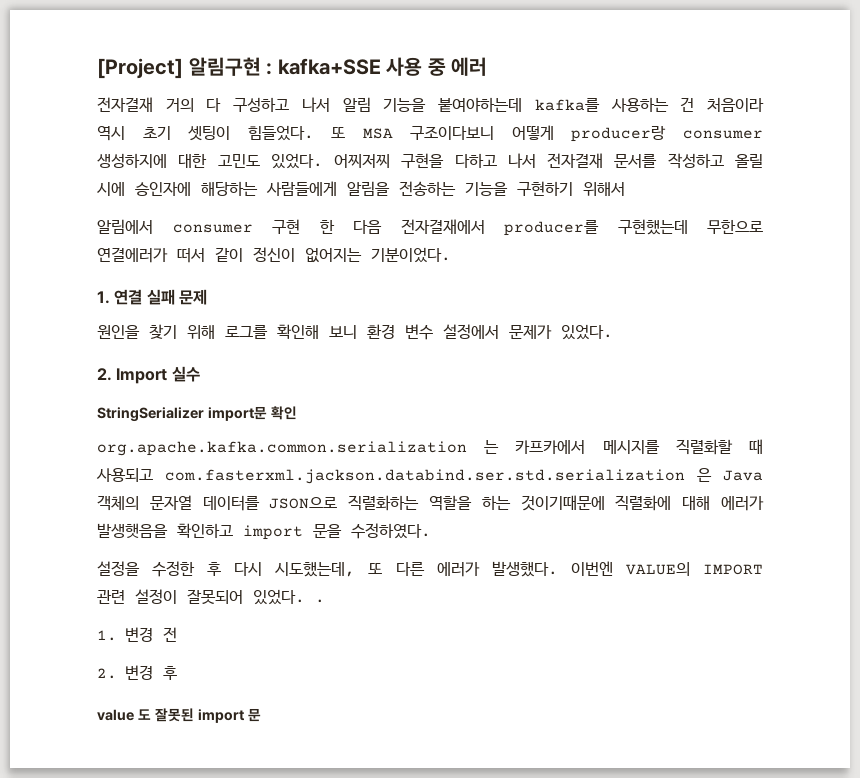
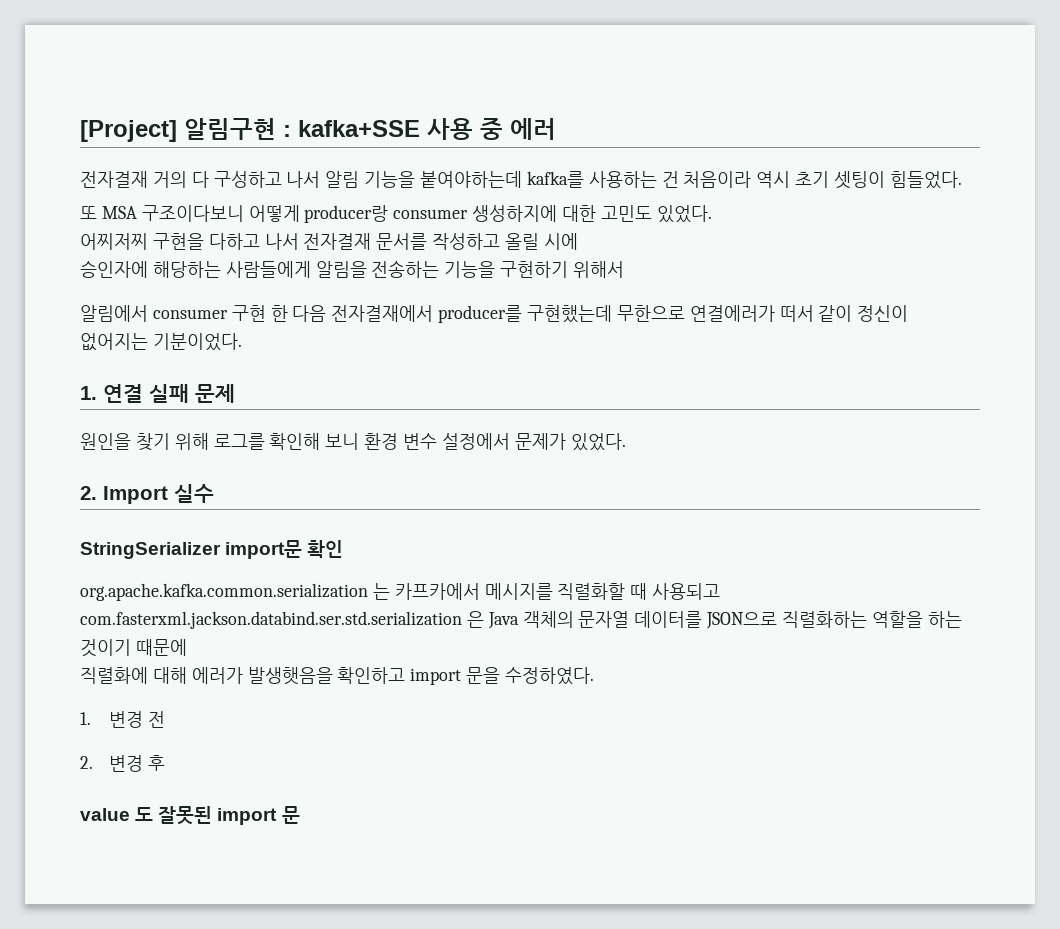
(314, 133) none -> (962, 180) //
(323, 161) none -> (712, 214) //
(125, 189) none -> (578, 241) //
[520,495,605,511] 것이기때문에 -> [80,639,187,657] 것이기 때문에 //
[97,561,763,577] [97,589,325,605] // 설정을 수정한 후 다시 시도했는데, 또 다른 에러가 발생했다. 이번엔 VALUE의 IMPORT 관련 설정이 잘못되어 있었다. . -> (595, 676) none

